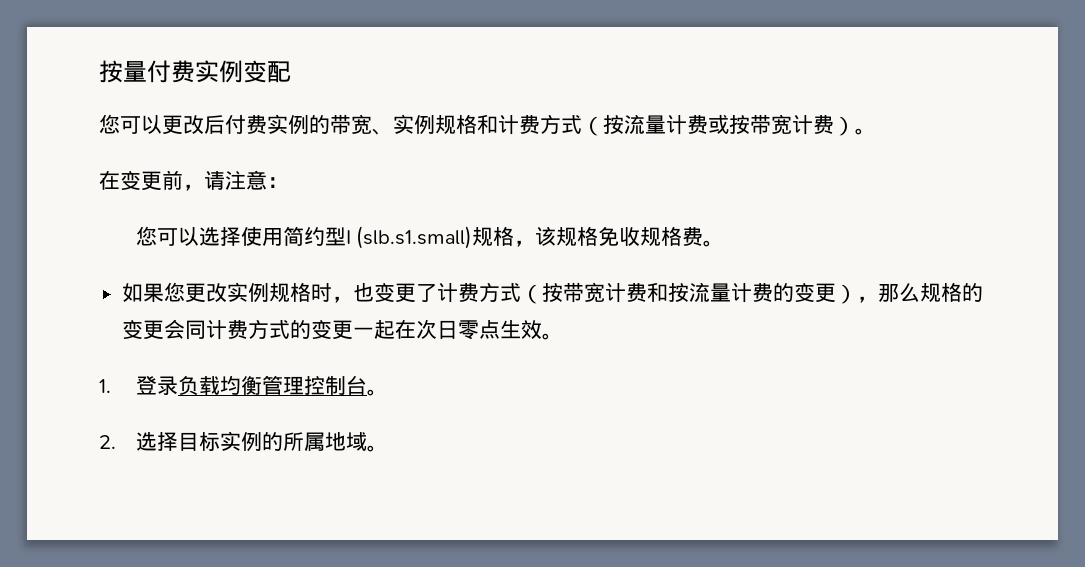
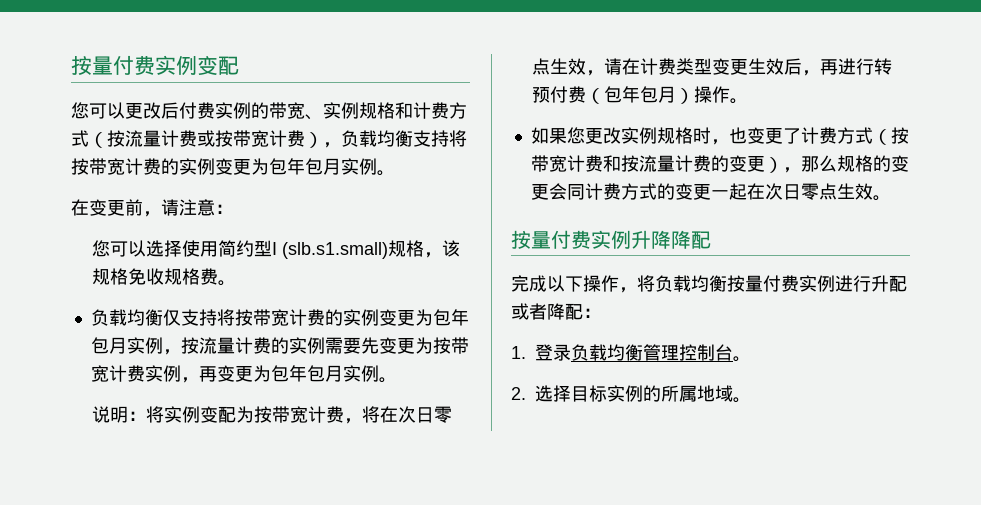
(855, 126) none -> [323,130,467,148] [71,158,377,175] ，负载均衡支持将按带宽计费的实例变更为包年包月实例
(725, 243) none -> [90,309,469,326] [90,337,469,355] [90,365,397,383] [92,406,453,424] [532,58,893,76] [532,86,749,104] // 负载均衡仅支持将按带宽计费的实例变更为包年包月实例，按流量计费的实例需要先变更为按带宽计费实例，再变更为包年包月实例。 // 说明：将实例变配为按带宽计费，将在次日零点生效，请在计费类型变更生效后，再进行转预付费（包年包月）操作。
(563, 336) none -> [511,230,711,249] [511,275,907,293] [511,303,601,320] // 按量付费实例升降降配 // 完成以下操作，将负载均衡按量付费实例进行升配或者降配：

